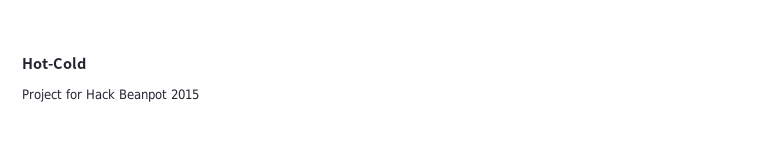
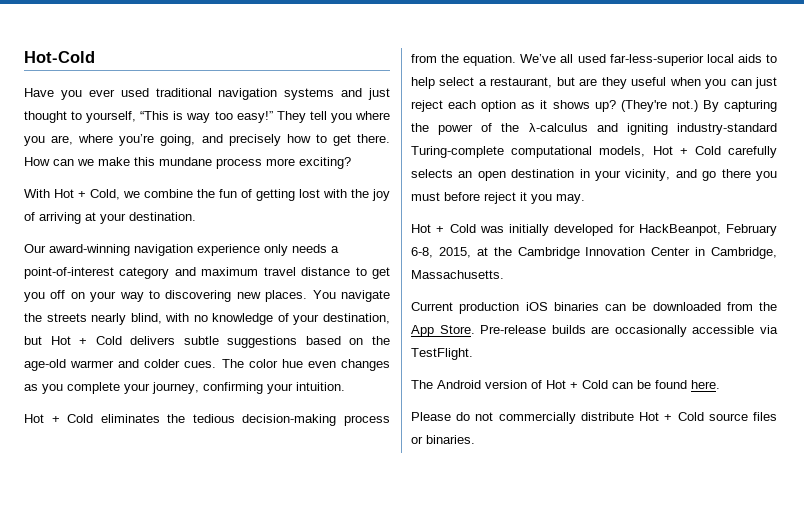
[22,89,199,102] Project for Hack Beanpot 2015 -> [24,88,390,100] [24,111,390,123] [24,134,391,146] [24,157,351,169] [24,189,390,201] [24,212,196,224] [24,244,339,256] [24,267,390,279] [24,290,390,302] [24,313,390,325] [24,336,390,348] [24,359,390,371] [24,382,345,394] [24,414,390,426] [411,54,777,66] [411,77,777,89] [411,100,777,112] [411,123,777,135] [411,146,777,158] [411,169,777,181] [411,192,585,204] [411,224,777,236] [411,247,777,259] [411,270,504,279] [411,302,777,314] [411,325,778,337] [411,348,473,360] [411,380,720,389] [411,412,777,424] [411,435,475,444] Have you ever used traditional navigation systems and just thought to yourself, “This is way too easy!” They tell you where you are, where you’re going, and precisely how to get there. How can we make this mundane process more exciting? // With Hot + Cold, we combine the fun of getting lost with the joy of arriving at your destination. // Our award-winning navigation experience only needs a point-of-interest category and maximum travel distance to get you off on your way to discovering new places. You navigate the streets nearly blind, with no knowledge of your destination, but Hot + Cold delivers subtle suggestions based on the age-old warmer and colder cues. The color hue even changes as you complete your journey, confirming your intuition. // Hot + Cold eliminates the tedious decision-making process from the equation. We’ve all used far-less-superior local aids to help select a restaurant, but are they useful when you can just reject each option as it shows up? (They're not.) By capturing the power of the λ-calculus and igniting industry-standard Turing-complete computational models, Hot + Cold carefully selects an open destination in your vicinity, and go there you must before reject it you may. // Hot + Cold was initially developed for HackBeanpot, February 6-8, 2015, at the Cambridge Innovation Center in Cambridge, Massachusetts. // Current production iOS binaries can be downloaded from the App Store. Pre-release builds are occasionally accessible via TestFlight. // The Android version of Hot + Cold can be found here. // Please do not commercially distribute Hot + Cold source files or binaries.

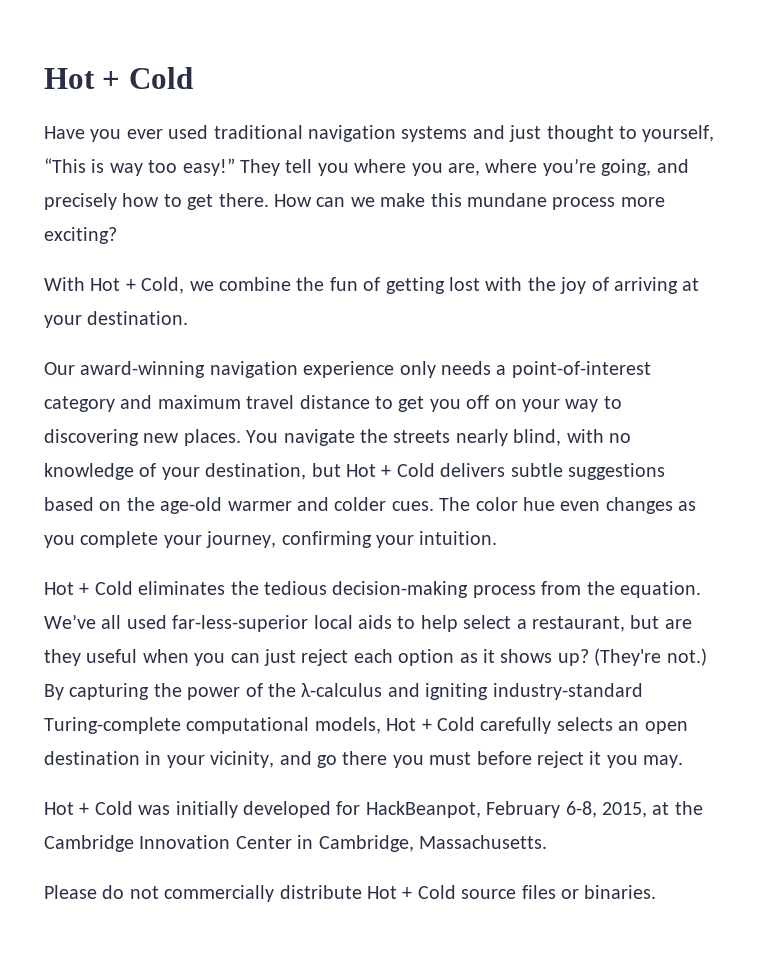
[24,51,95,63] Hot-Cold -> [44,67,193,89] Hot + Cold
[411,302,777,314] [411,325,778,337] [411,348,473,360] [411,380,720,389] // Current production iOS binaries can be downloaded from the App Store. Pre-release builds are occasionally accessible via TestFlight. // The Android version of Hot + Cold can be found here. -> (547, 842) none

